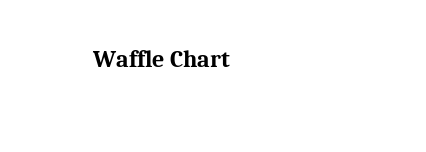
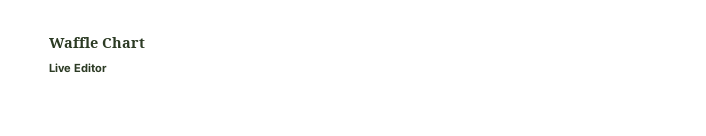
(231, 58) none -> [49,63,108,73] // Live Editor

